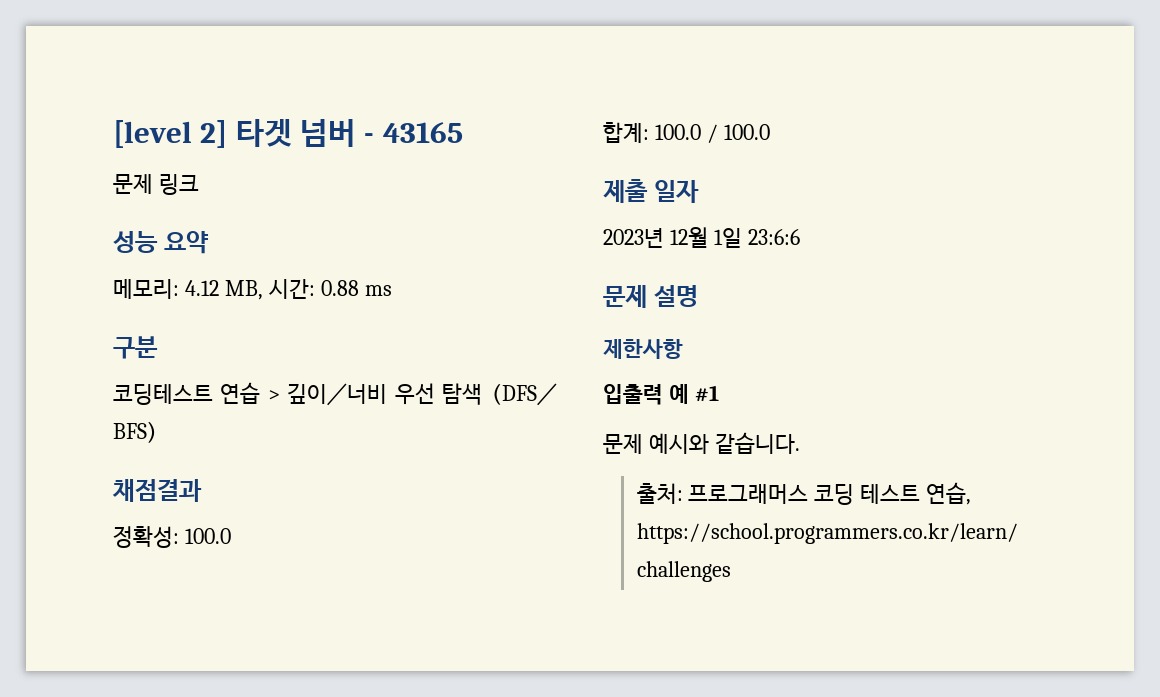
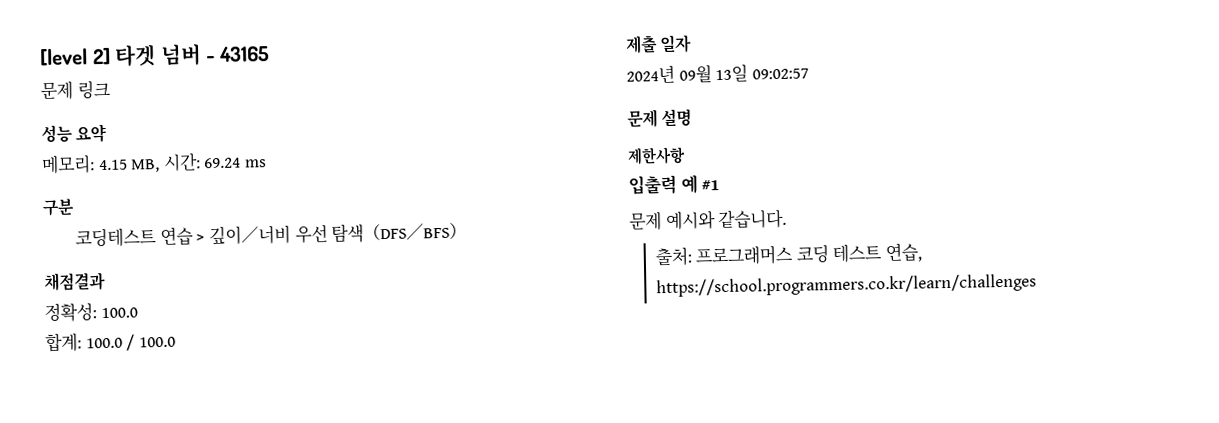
[184,280,219,296] 4.12 -> [98,159,128,171] 4.15
[320,280,359,296] 0.88 -> [203,157,242,169] 69.24
[603,227,800,248] 2023년 12월 1일 23:6:6 -> [626,64,809,84] 2024년 09월 13일 09:02:57

